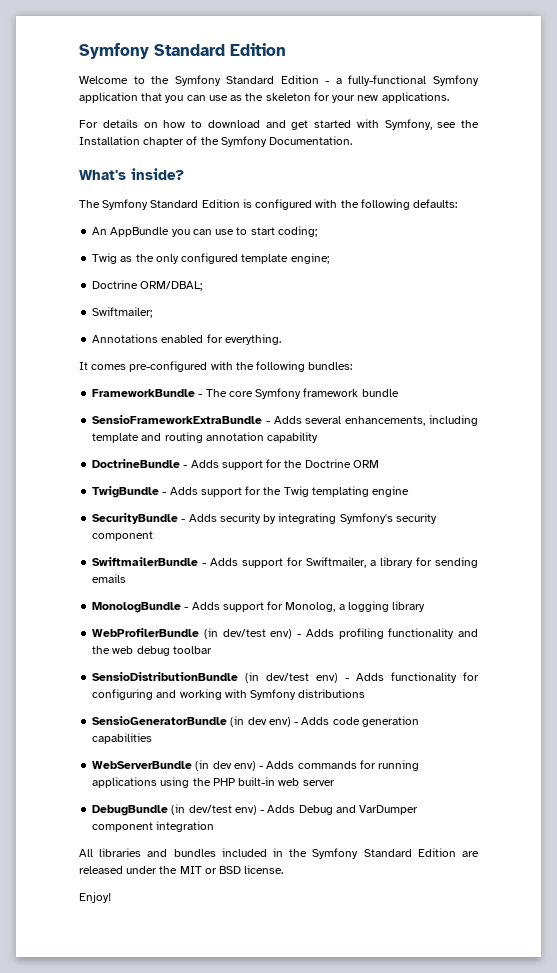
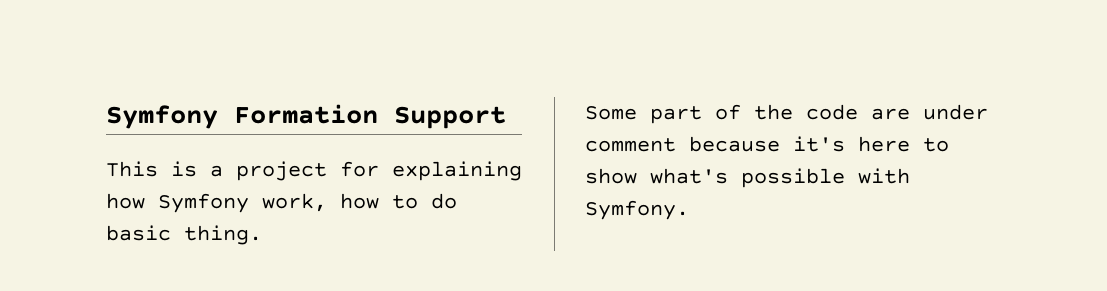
[79,43,286,59] [79,75,479,86] [79,92,449,103] [79,119,479,130] [79,136,353,147] [79,168,184,180] [79,199,458,210] [92,226,317,237] [92,253,329,264] [92,280,203,291] [92,307,153,318] [92,334,281,345] [79,361,353,372] [92,388,399,399] [92,415,478,426] [92,432,319,443] [92,459,379,470] [92,486,410,498] [92,513,437,524] [92,531,154,541] [92,557,478,568] [92,574,127,583] [92,601,426,613] [92,628,479,639] [92,646,212,656] [92,672,479,683] [92,689,366,700] [92,716,419,727] [92,733,153,744] [92,760,420,771] [92,777,335,788] [92,804,419,816] [92,821,215,832] [79,848,479,859] [79,865,284,874] [79,892,111,903] Symfony Standard Edition // Welcome to the Symfony Standard Edition - a fully-functional Symfony application that you can use as the skeleton for your new applications. // For details on how to download and get started with Symfony, see the Installation chapter of the Symfony Documentation. // What's inside? // The Symfony Standard Edition is configured with the following defaults: // An AppBundle you can use to start coding; // Twig as the only configured template engine; // Doctrine ORM/DBAL; // Swiftmailer; // Annotations enabled for everything. // It comes pre-configured with the following bundles: // FrameworkBundle - The core Symfony framework bundle // SensioFrameworkExtraBundle - Adds several enhancements, including template and routing annotation capability // DoctrineBundle - Adds support for the Doctrine ORM // TwigBundle - Adds support for the Twig templating engine // SecurityBundle - Adds security by integrating Symfony's security component // SwiftmailerBundle - Adds support for Swiftmailer, a library for sending emails // MonologBundle - Adds support for Monolog, a logging library // WebProfilerBundle (in dev/test env) - Adds profiling functionality and the web debug toolbar // SensioDistributionBundle (in dev/test env) - Adds functionality for configuring and working with Symfony distributions // SensioGeneratorBundle (in dev env) - Adds code generation capabilities // WebServerBundle (in dev env) - Adds commands for running applications using the PHP built-in web server // DebugBundle (in dev/test env) - Adds Debug and VarDumper component integration // All libraries and bundles included in the Symfony Standard Edition are released under the MIT or BSD license. // Enjoy! -> [106,104,506,129] [106,161,522,181] [106,193,457,213] [106,225,262,245] [585,104,988,124] [585,136,949,152] [585,168,910,188] [585,200,689,220] Symfony Formation Support // This is a project for explaining how Symfony work, how to do basic thing. // Some part of the code are under comment because it's here to show what's possible with Symfony.

